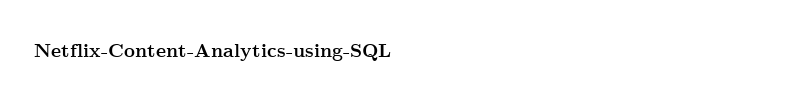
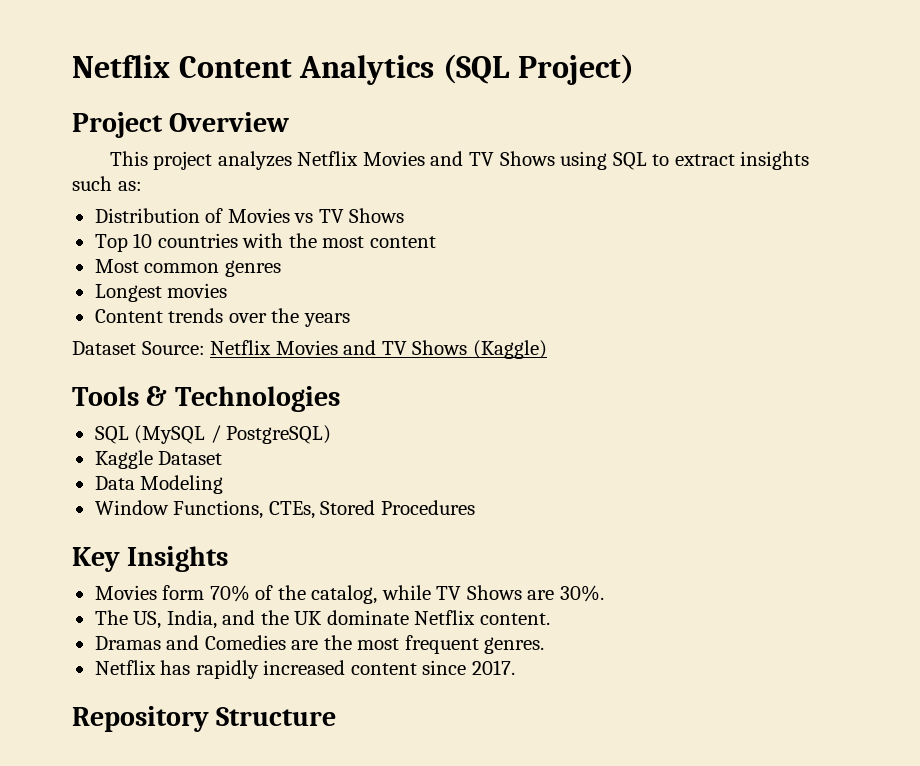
[34,44,391,61] Netflix-Content-Analytics-using-SQL -> [72,54,634,85] [72,112,290,138] [109,151,810,170] [72,176,142,191] [94,208,405,223] [94,233,436,252] [94,259,281,277] [94,283,228,302] [94,308,350,327] [72,340,547,359] [72,386,340,412] [94,425,332,444] [94,450,223,469] [94,475,224,494] [94,500,475,519] [72,546,229,572] [94,585,604,604] [94,610,550,629] [94,635,545,654] [94,660,515,679] [72,706,337,732] Netflix Content Analytics (SQL Project) // Project Overview // This project analyzes Netflix Movies and TV Shows using SQL to extract insights such as: // Distribution of Movies vs TV Shows // Top 10 countries with the most content // Most common genres // Longest movies // Content trends over the years // Dataset Source: Netflix Movies and TV Shows (Kaggle) // Tools & Technologies // SQL (MySQL / PostgreSQL) // Kaggle Dataset // Data Modeling // Window Functions, CTEs, Stored Procedures // Key Insights // Movies form 70% of the catalog, while TV Shows are 30%. // The US, India, and the UK dominate Netflix content. // Dramas and Comedies are the most frequent genres. // Netflix has rapidly increased content since 2017. // Repository Structure

